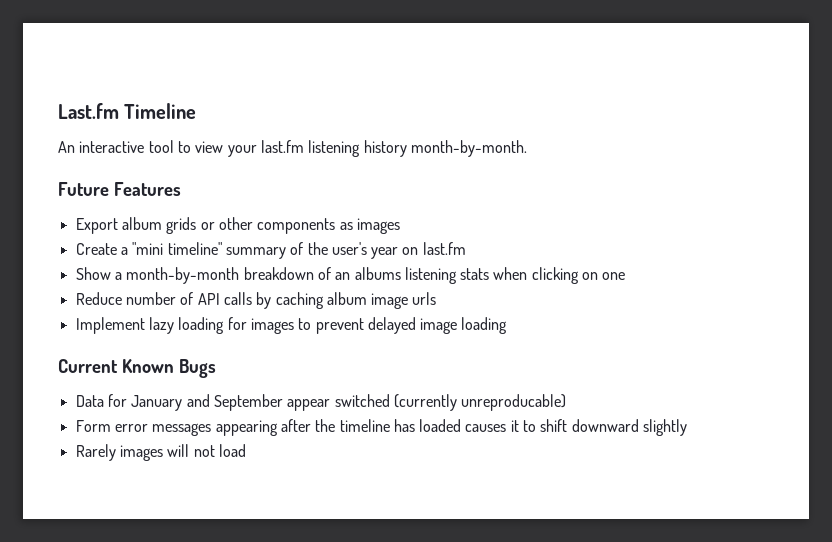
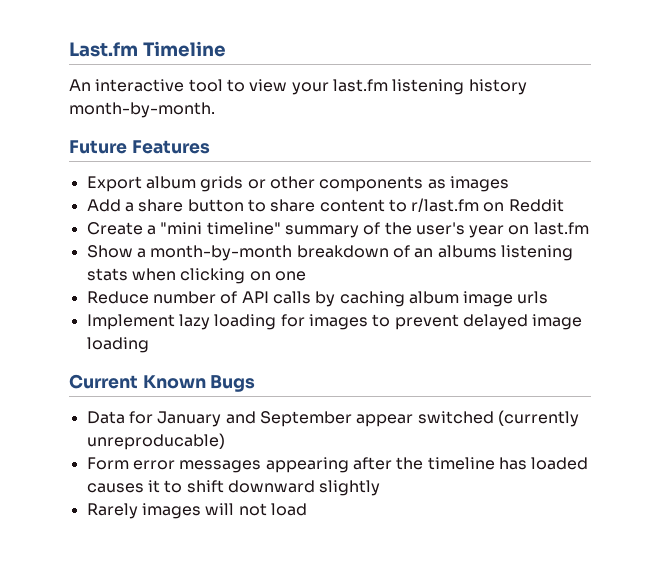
(400, 226) none -> [86,198,564,212] // Add a share button to share content to r/last.fm on Reddit

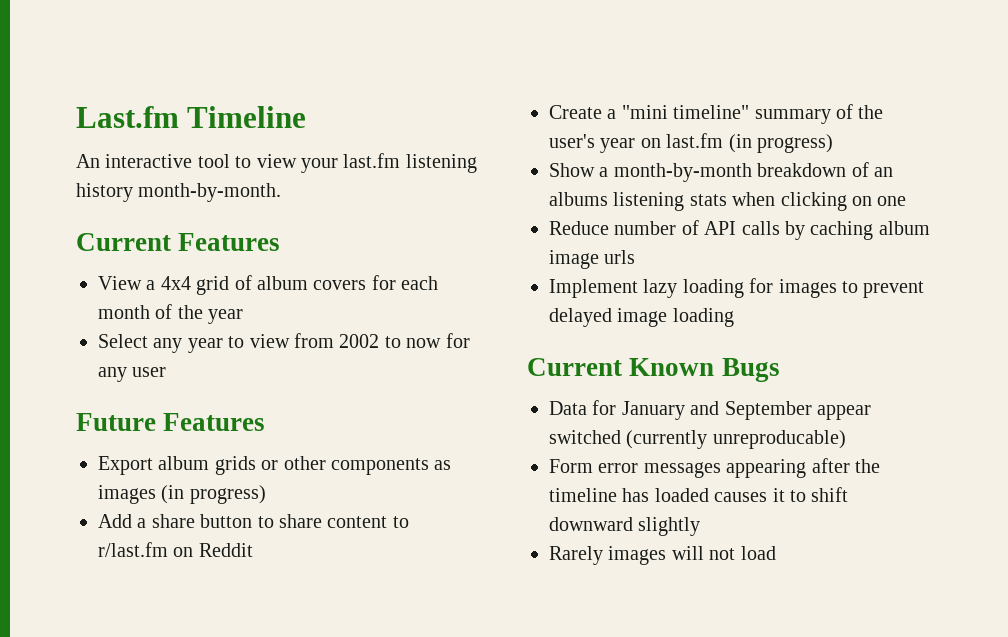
(215, 110) none -> [76,233,281,251] [98,275,439,295] [98,304,244,324] [98,333,470,353] [98,367,167,382] // Current Features // View a 4x4 grid of album covers for each month of the year // Select any year to view from 2002 to now for any user
(509, 184) none -> [161,485,266,504] (in progress)
(589, 228) none -> [728,134,833,153] (in progress)

